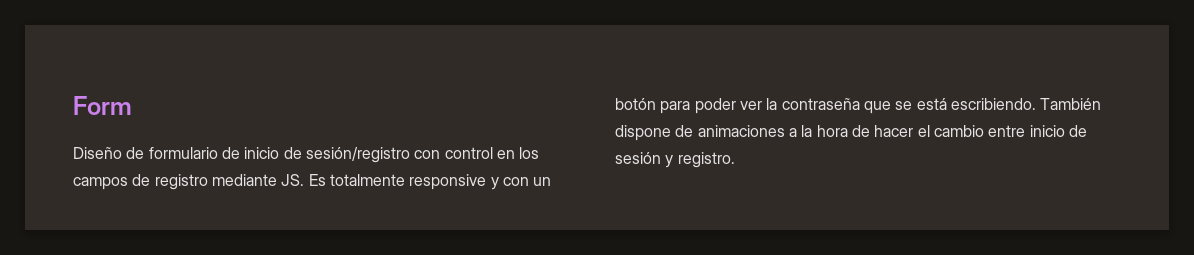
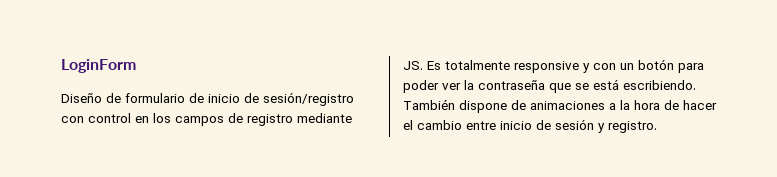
[73,96,132,115] Form -> [61,59,136,73] LoginForm

